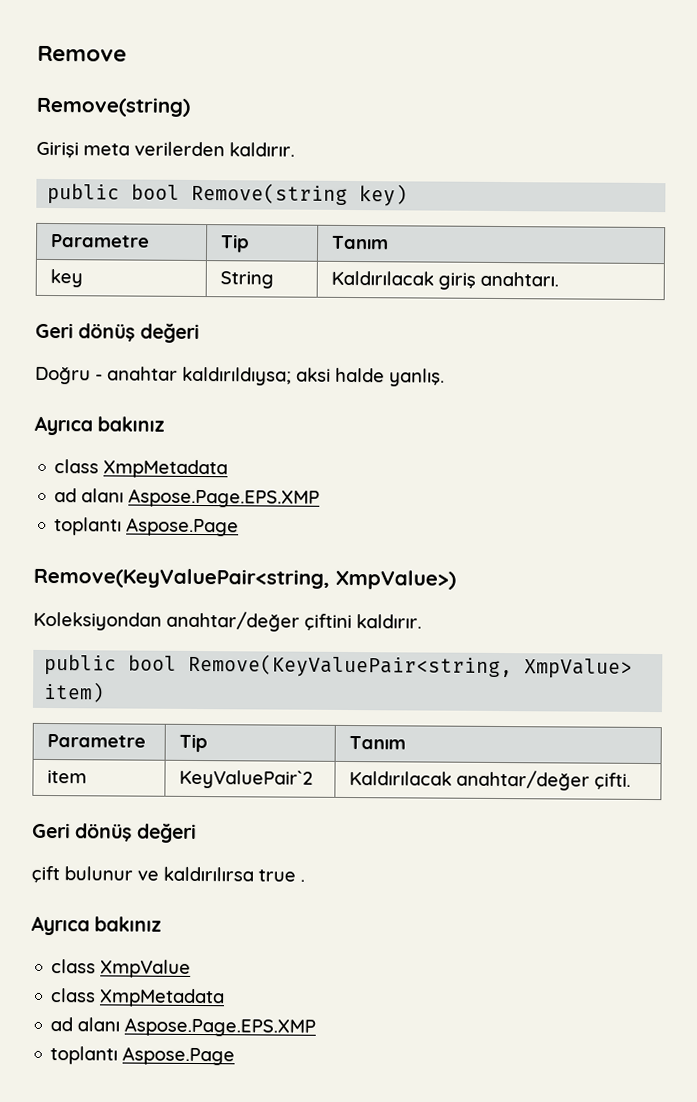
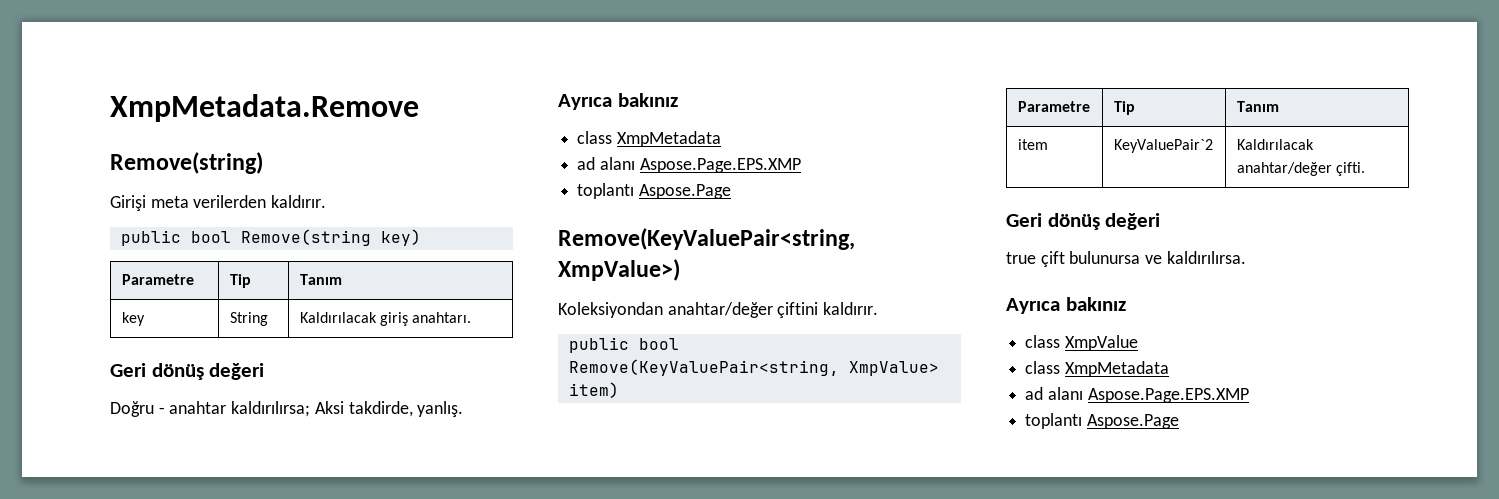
[37,45,127,62] Remove -> [110,94,419,122] XmpMetadata.Remove
[182,366,385,386] kaldırıldıysa; aksi halde -> [231,401,413,417] kaldırılırsa; Aksi takdirde,
[31,865,305,884] çift bulunur ve kaldırılırsa true . -> [1006,251,1246,267] true çift bulunursa ve kaldırılırsa.

